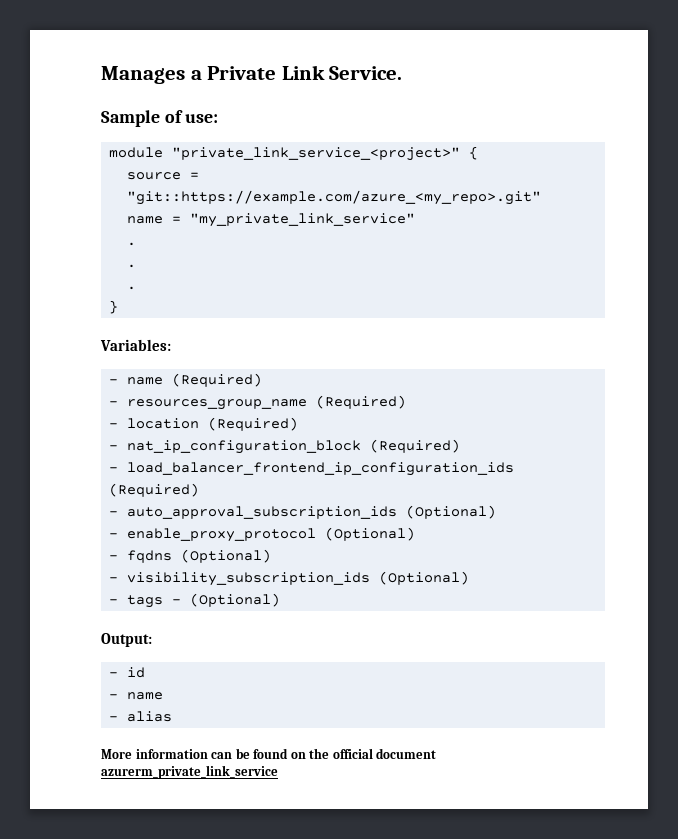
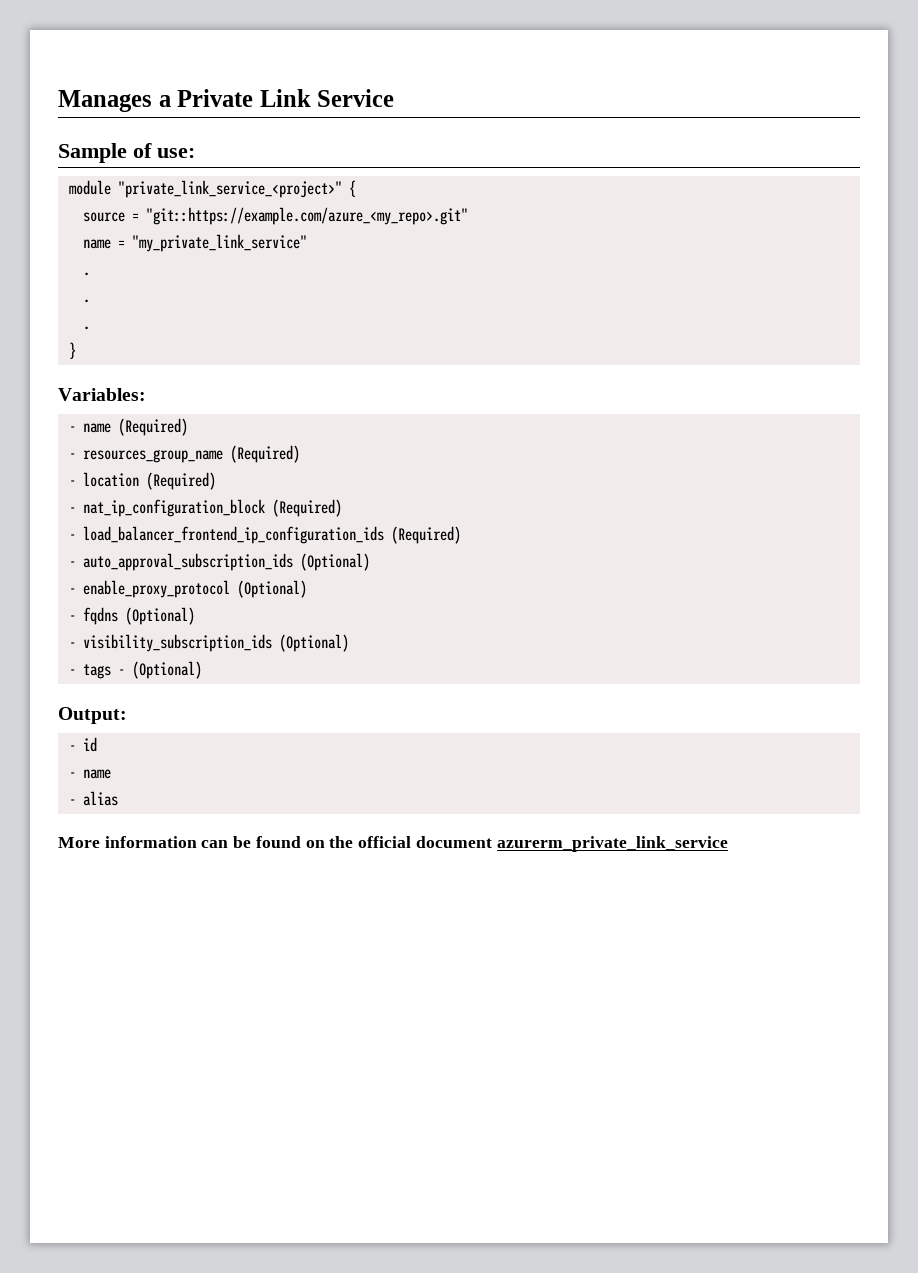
[329,66,403,80] Service. -> [317,89,395,107] Service

